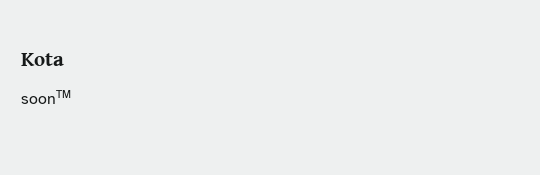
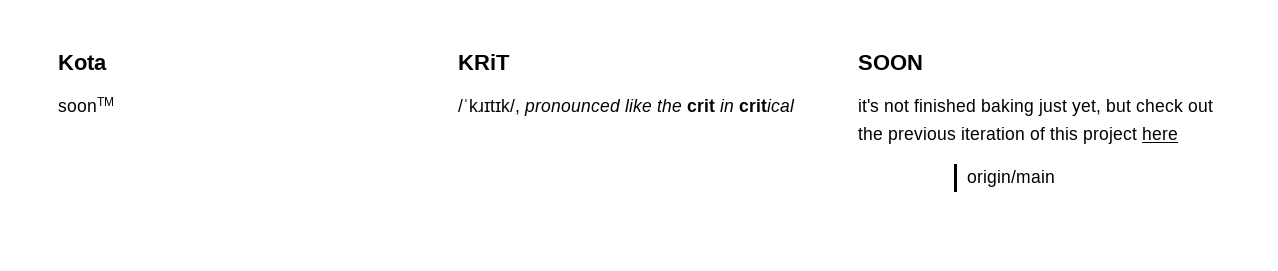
(71, 97) none -> [458,54,510,70] [458,99,795,116] [858,55,923,70] [858,99,1213,116] [858,127,1178,144] [966,170,1055,187] // KRiT // /ˈkɹɪtɪk/, pronounced like the crit in critical // SOON // it's not finished baking just yet, but check out the previous iteration of this project here // origin/main

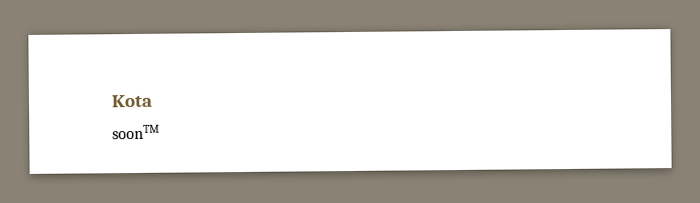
[458,54,510,70] [458,99,795,116] [858,55,923,70] [858,99,1213,116] [858,127,1178,144] [966,170,1055,187] // KRiT // /ˈkɹɪtɪk/, pronounced like the crit in critical // SOON // it's not finished baking just yet, but check out the previous iteration of this project here // origin/main -> (160, 132) none

